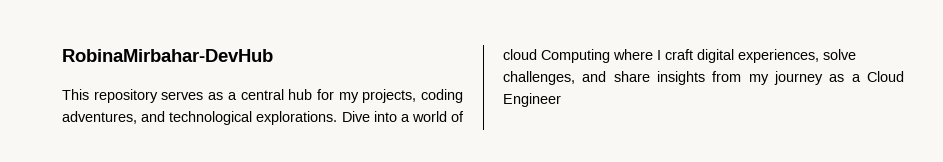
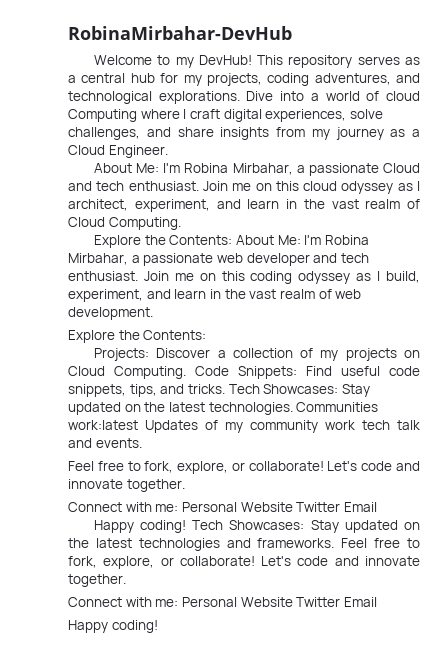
(273, 55) none -> [93,55,252,68] Welcome to my DevHub!
[503,93,561,107] Engineer -> [108,145,168,158] [93,163,421,176] [68,181,421,194] [68,199,420,212] [68,217,181,230] [93,235,369,248] [68,253,369,266] [68,271,421,284] [68,289,362,302] [68,307,153,320] [68,330,207,343] [93,348,420,361] [68,366,420,379] [68,384,370,397] [68,402,379,415] [68,420,420,433] [68,438,142,448] [68,461,420,474] [68,479,185,492] [68,502,377,512] [93,520,420,533] [68,538,420,551] [68,556,420,569] [68,574,126,587] [68,597,377,607] [68,620,158,633] Engineer. // About Me: I'm Robina Mirbahar, a passionate Cloud and tech enthusiast. Join me on this cloud odyssey as I architect, experiment, and learn in the vast realm of Cloud Computing. // Explore the Contents: About Me: I'm Robina Mirbahar, a passionate web developer and tech enthusiast. Join me on this coding odyssey as I build, experiment, and learn in the vast realm of web development. // Explore the Contents: // Projects: Discover a collection of my projects on Cloud Computing. Code Snippets: Find useful code snippets, tips, and tricks. Tech Showcases: Stay updated on the latest technologies. Communities work:latest Updates of my community work tech talk and events. // Feel free to fork, explore, or collaborate! Let's code and innovate together. // Connect with me: Personal Website Twitter Email // Happy coding! Tech Showcases: Stay updated on the latest technologies and frameworks. Feel free to fork, explore, or collaborate! Let's code and innovate together. // Connect with me: Personal Website Twitter Email // Happy coding!

